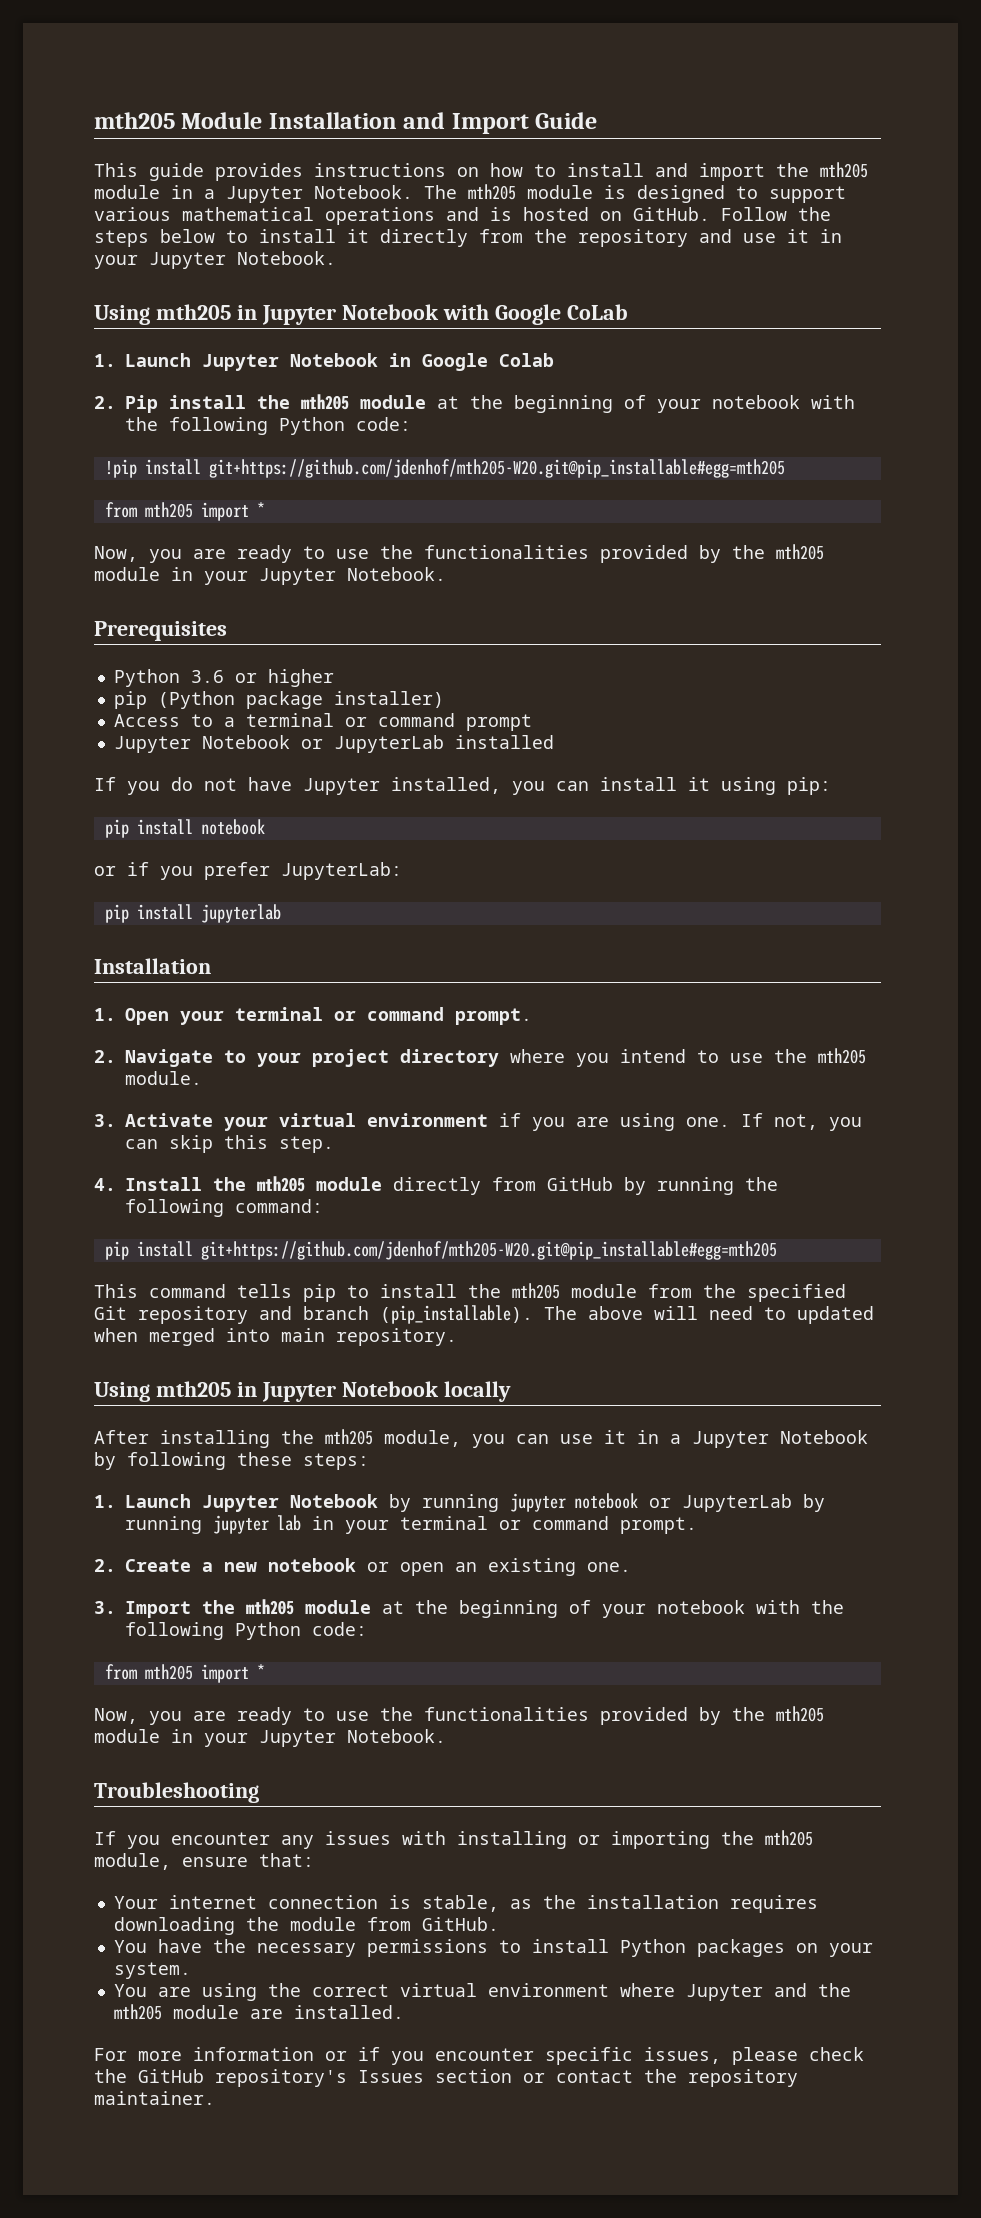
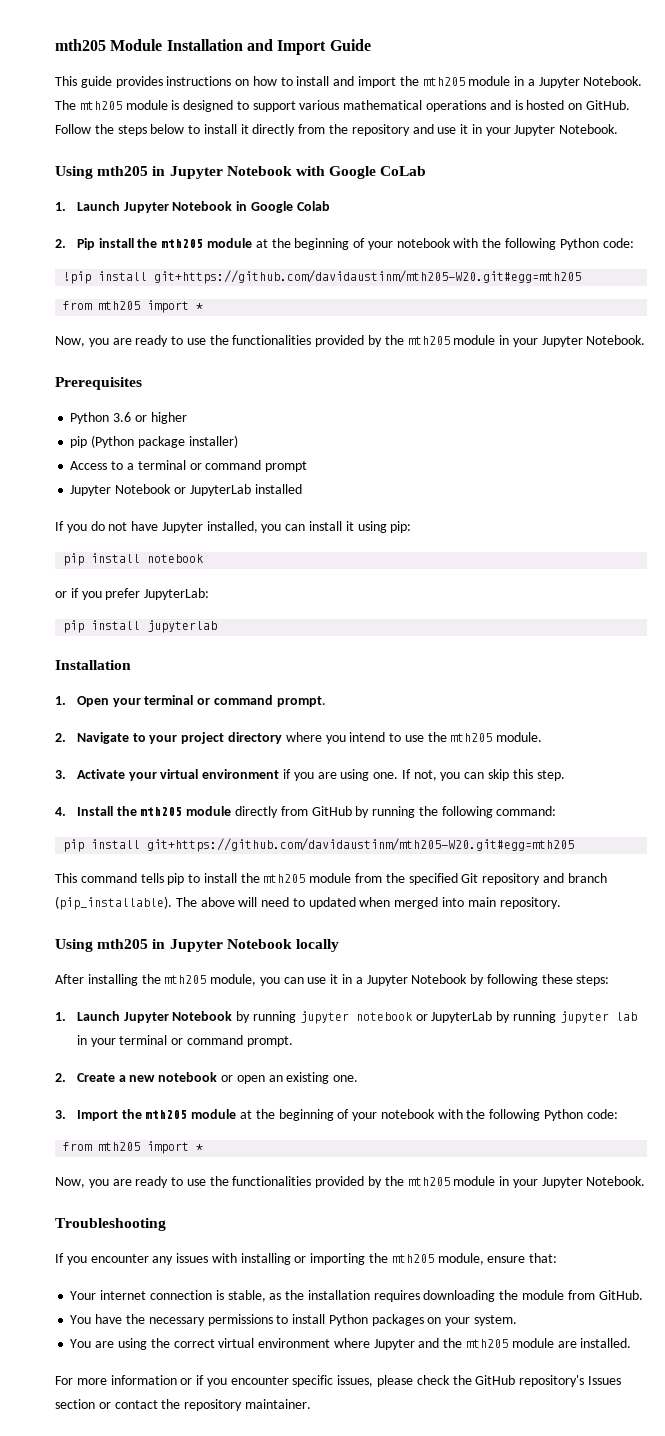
[208,459,785,478] git+https://github.com/jdenhof/mth205-W20.git@pip_installable#egg=mth205 -> [154,270,582,284] git+https://github.com/davidaustinm/mth205-W20.git#egg=mth205
[200,1241,777,1260] git+https://github.com/jdenhof/mth205-W20.git@pip_installable#egg=mth205 -> [147,838,575,852] git+https://github.com/davidaustinm/mth205-W20.git#egg=mth205

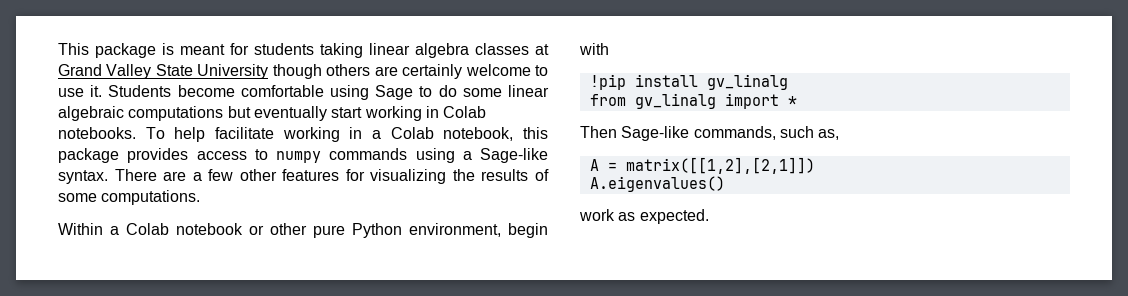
[55,39,371,55] [55,76,643,88] [55,100,630,112] [55,124,619,136] [55,166,427,179] [55,201,330,213] [55,238,634,250] mth205 Module Installation and Import Guide // This guide provides instructions on how to install and import the mth205 module in a Jupyter Notebook. The mth205 module is designed to support various mathematical operations and is hosted on GitHub. Follow the steps below to install it directly from the repository and use it in your Jupyter Notebook. // Using mth205 in Jupyter Notebook with Google CoLab // 1. Launch Jupyter Notebook in Google Colab // 2. Pip install the mth205 module at the beginning of your notebook with the following Python code: -> [58,43,549,58] [58,64,549,79] [58,85,549,100] [58,106,487,121] [58,127,548,142] [58,148,548,163] [58,169,550,184] [58,190,201,205] [58,223,548,238] [579,43,609,55] This package is meant for students taking linear algebra classes at Grand Valley State University though others are certainly welcome to use it. Students become comfortable using Sage to do some linear algebraic computations but eventually start working in Colab notebooks. To help facilitate working in a Colab notebook, this package provides access to numpy commands using a Sage-like syntax. There are a few other features for visualizing the results of some computations. // Within a Colab notebook or other pure Python environment, begin with
[154,270,582,284] [63,300,204,313] [55,335,646,347] [55,377,142,390] [70,412,187,424] [70,435,238,448] [70,460,308,472] [70,484,302,496] [55,521,412,533] [63,553,204,566] [55,588,210,600] [63,620,218,633] [55,660,131,670] [55,695,326,707] [55,732,543,744] [55,769,565,781] [55,806,557,818] [63,838,575,852] [55,873,607,885] [55,896,561,910] [55,939,339,952] [55,974,610,986] [55,1011,637,1024] [76,1035,293,1047] [55,1072,359,1084] [55,1109,618,1121] [63,1141,204,1154] [55,1176,646,1188] [55,1218,166,1231] [55,1253,558,1265] [70,1290,643,1302] [70,1314,517,1326] [70,1338,632,1350] [55,1375,621,1387] [55,1399,311,1411] git+https://github.com/davidaustinm/mth205-W20.git#egg=mth205 // from mth205 import * // Now, you are ready to use the functionalities provided by the mth205 module in your Jupyter Notebook. // Prerequisites // Python 3.6 or higher // pip (Python package installer) // Access to a terminal or command prompt // Jupyter Notebook or JupyterLab installed // If you do not have Jupyter installed, you can install it using pip: // pip install notebook // or if you prefer JupyterLab: // pip install jupyterlab // Installation // 1. Open your terminal or command prompt. // 2. Navigate to your project directory where you intend to use the mth205 module. // 3. Activate your virtual environment if you are using one. If not, you can skip this step. // 4. Install the mth205 module directly from GitHub by running the following command: // pip install git+https://github.com/davidaustinm/mth205-W20.git#egg=mth205 // This command tells pip to install the mth205 module from the specified Git repository and branch (pip_installable). The above will need to updated when merged into main repository. // Using mth205 in Jupyter Notebook locally // After installing the mth205 module, you can use it in a Jupyter Notebook by following these steps: // 1. Launch Jupyter Notebook by running jupyter notebook or JupyterLab by running jupyter lab in your terminal or command prompt. // 2. Create a new notebook or open an existing one. // 3. Import the mth205 module at the beginning of your notebook with the following Python code: // from mth205 import * // Now, you are ready to use the functionalities provided by the mth205 module in your Jupyter Notebook. // Troubleshooting // If you encounter any issues with installing or importing the mth205 module, ensure that: // Your internet connection is stable, as the installation requires downloading the module from GitHub. // You have the necessary permissions to install Python packages on your system. // You are using the correct virtual environment where Jupyter and the mth205 module are installed. // For more information or if you encounter specific issues, please check the GitHub repository's Issues section or contact the repository maintainer. -> [706,74,788,90] [589,93,797,109] [580,126,840,141] [589,157,815,174] [589,176,725,192] [579,209,709,224] gv_linalg // from gv_linalg import * // Then Sage-like commands, such as, // A = matrix([[1,2],[2,1]]) // A.eigenvalues() // work as expected.

